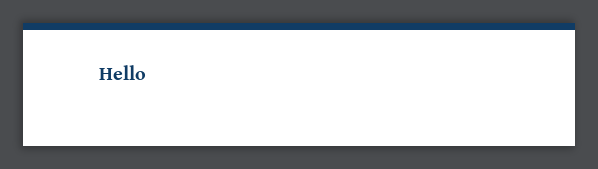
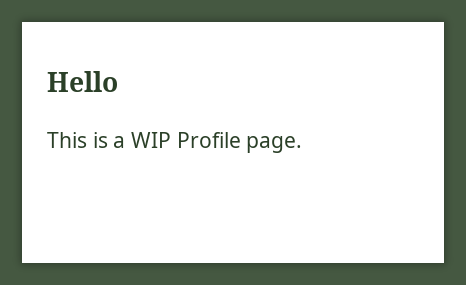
(146, 72) none -> [47,132,303,153] // This is a WIP Profile page.

